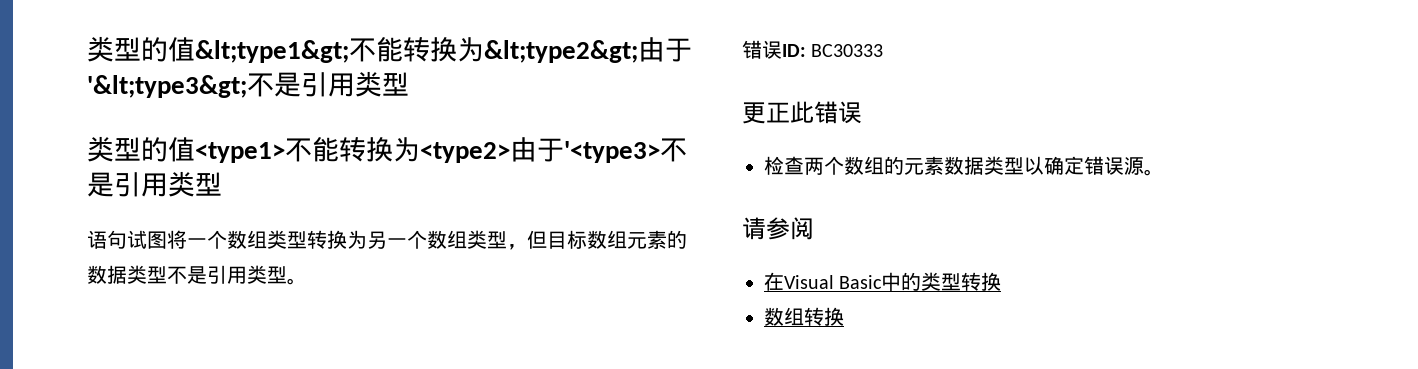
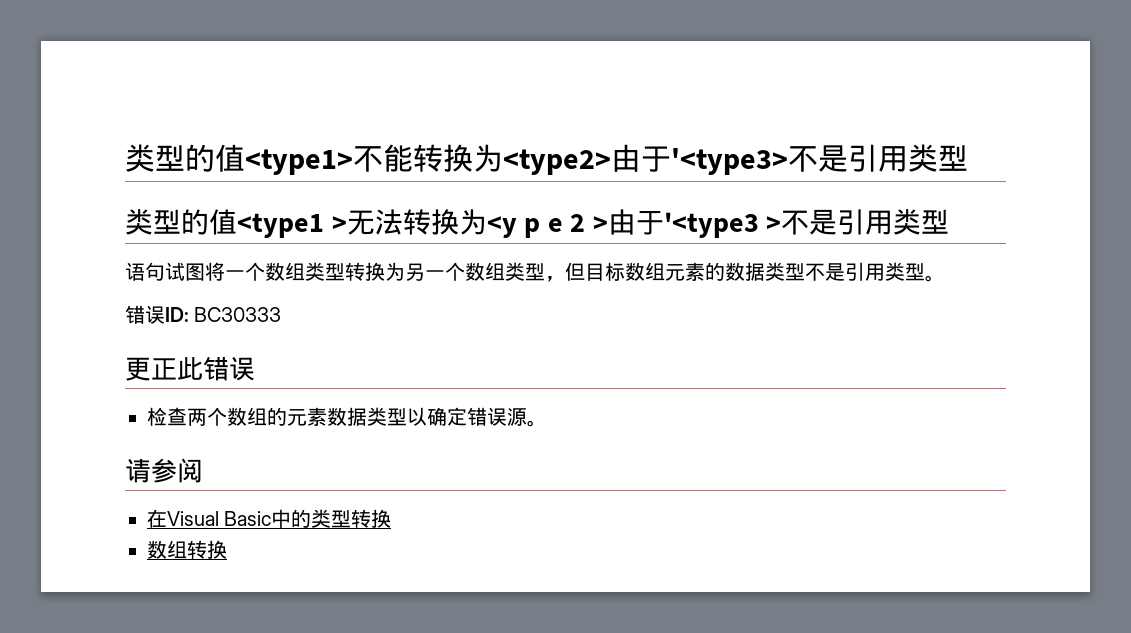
[87,36,692,63] [87,71,409,98] [87,136,195,162] 类型的值&lt;type1&gt;不能转换为&lt;type2&gt;由于'&lt;type3&gt;不是引用类型 // 类型的值 -> [125,144,245,172] 类型的值
(222, 184) none -> [125,209,950,238] // 类型的值<type1 >无法转换为<y p e 2 >由于'<type3 >不是引用类型

